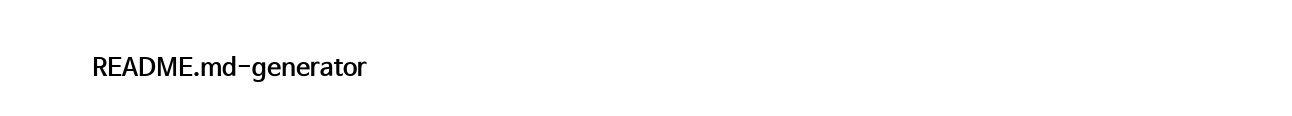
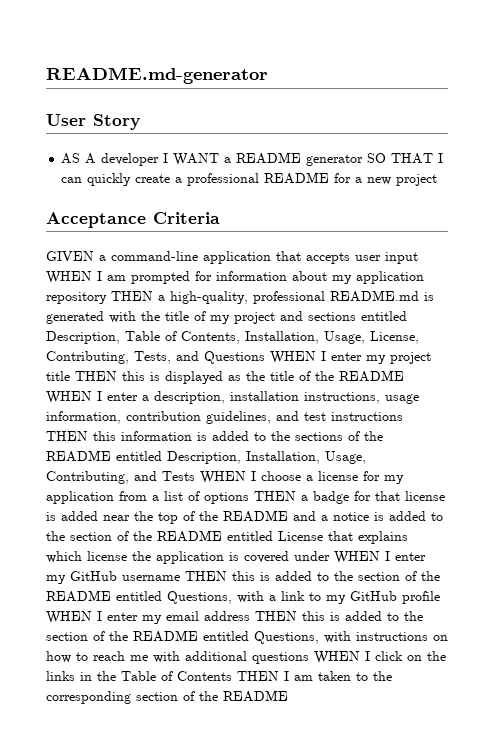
(367, 69) none -> [46,114,140,130] [61,152,444,166] [61,172,438,186] [46,212,220,228] [46,251,418,264] [46,271,424,284] [46,290,434,304] [46,311,407,324] [46,331,419,344] [46,351,431,364] [46,370,404,384] [46,391,419,404] [46,411,403,424] [46,431,383,441] [46,450,366,464] [46,471,404,484] [46,491,445,504] [46,510,443,524] [46,530,408,544] [46,551,426,564] [46,571,440,584] [46,590,440,604] [46,611,423,624] [46,630,448,644] [46,651,446,664] [46,671,392,681] [46,690,288,704] // User Story // AS A developer I WANT a README generator SO THAT I can quickly create a professional README for a new project // Acceptance Criteria // GIVEN a command-line application that accepts user input WHEN I am prompted for information about my application repository THEN a high-quality, professional README.md is generated with the title of my project and sections entitled Description, Table of Contents, Installation, Usage, License, Contributing, Tests, and Questions WHEN I enter my project title THEN this is displayed as the title of the README WHEN I enter a description, installation instructions, usage information, contribution guidelines, and test instructions THEN this information is added to the sections of the README entitled Description, Installation, Usage, Contributing, and Tests WHEN I choose a license for my application from a list of options THEN a badge for that license is added near the top of the README and a notice is added to the section of the README entitled License that explains which license the application is covered under WHEN I enter my GitHub username THEN this is added to the section of the README entitled Questions, with a link to my GitHub profile WHEN I enter my email address THEN this is added to the section of the README entitled Questions, with instructions on how to reach me with additional questions WHEN I click on the links in the Table of Contents THEN I am taken to the corresponding section of the README

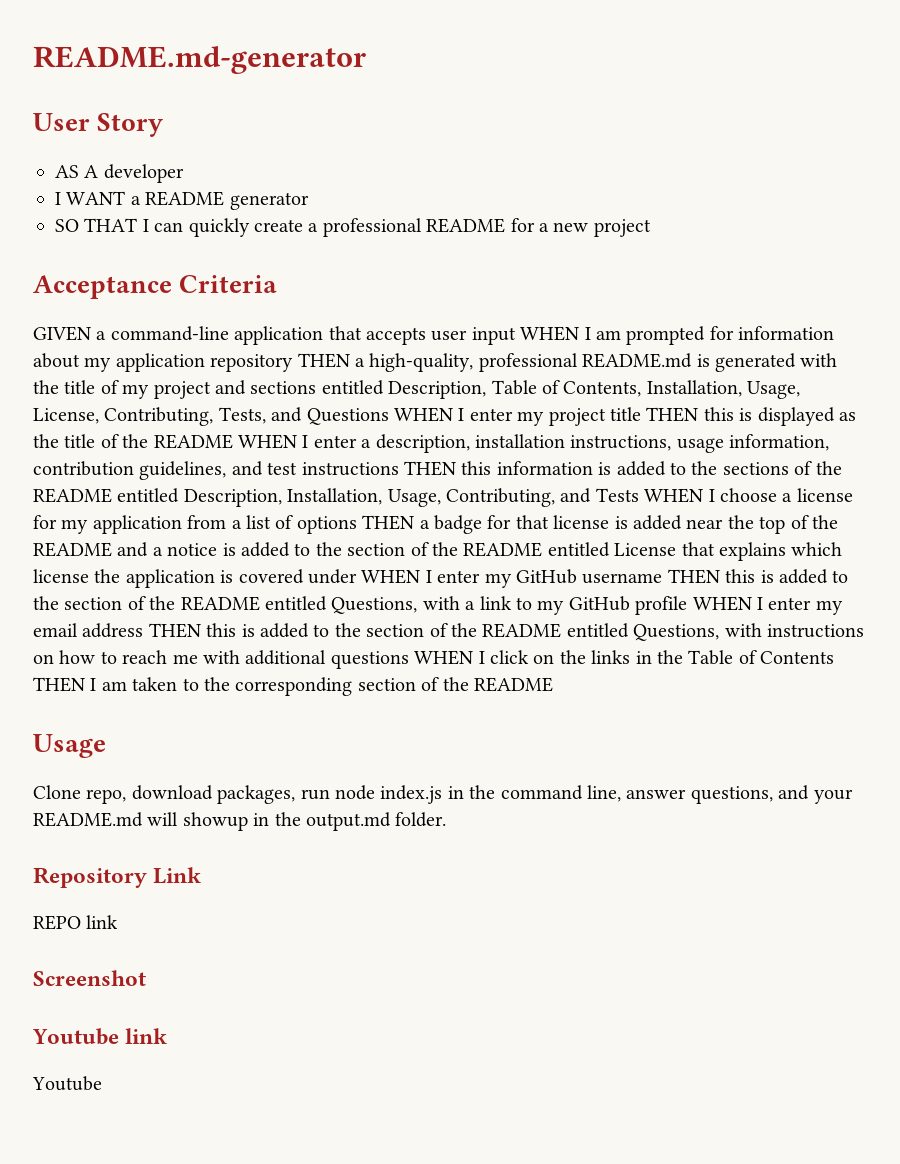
(160, 159) none -> (184, 173) //
(364, 160) none -> (309, 201) //
(288, 696) none -> [33,734,106,758] [33,785,853,804] [33,812,447,831] [33,867,202,888] [33,915,119,930] [33,970,146,986] [32,1028,168,1045] [32,1076,102,1091] // Usage // Clone repo, download packages, run node index.js in the command line, answer questions, and your README.md will showup in the output.md folder. // Repository Link // REPO link // Screenshot // Youtube link // Youtube

